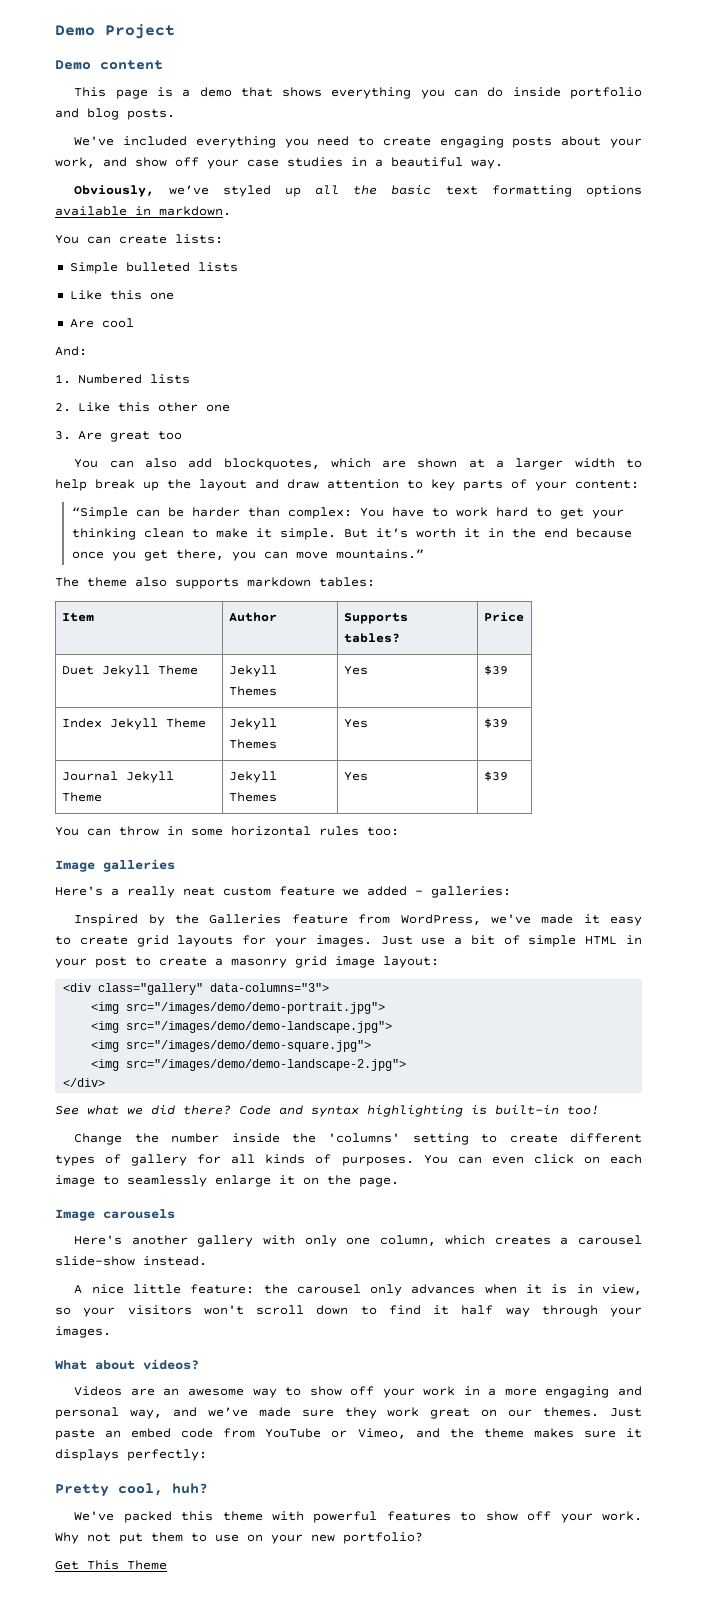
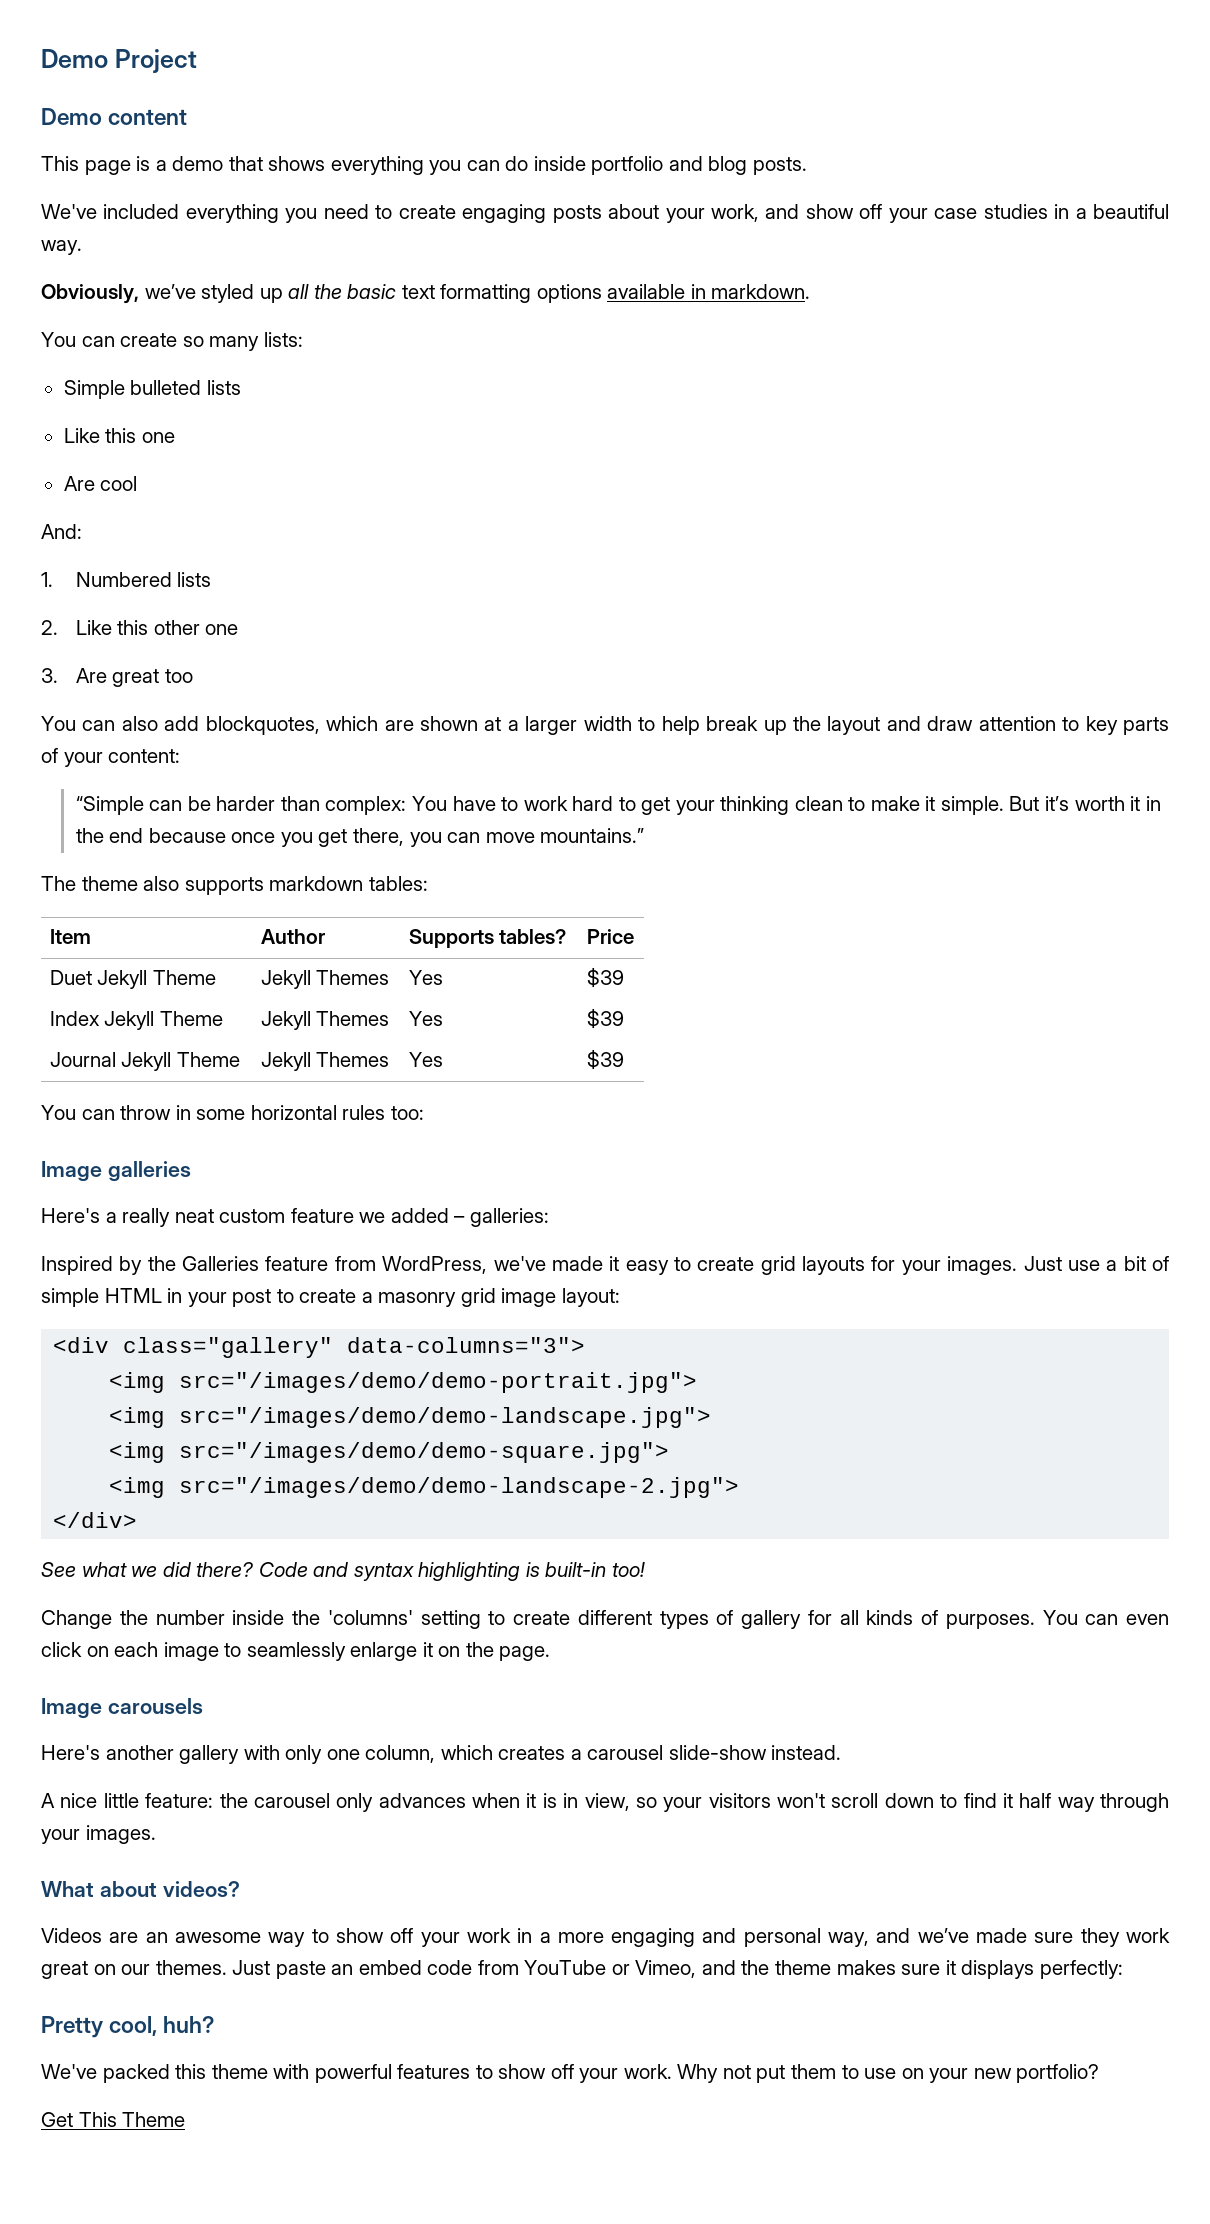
(167, 239) none -> [182,336,260,351] so many

